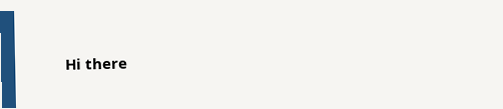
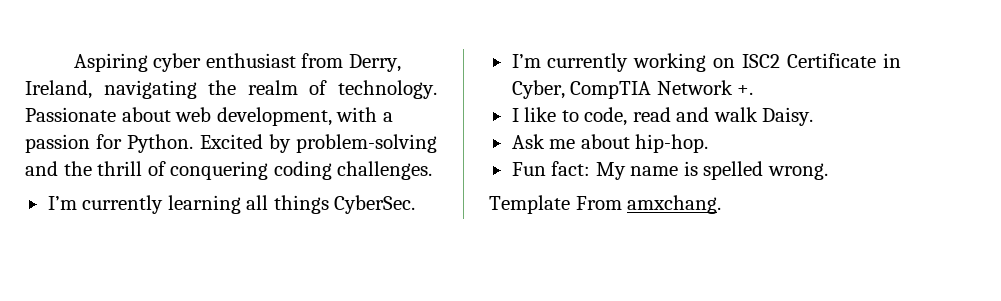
[65,57,129,70] Hi there -> [73,53,401,72] [25,80,437,99] [25,107,393,126] [25,134,437,153] [25,161,433,180] [47,195,416,214] [511,53,901,72] [511,80,754,99] [511,107,814,126] [511,134,709,153] [511,161,828,180] [489,195,722,214] Aspiring cyber enthusiast from Derry, Ireland, navigating the realm of technology. Passionate about web development, with a passion for Python. Excited by problem-solving and the thrill of conquering coding challenges. // I’m currently learning all things CyberSec. // I’m currently working on ISC2 Certificate in Cyber, CompTIA Network +. // I like to code, read and walk Daisy. // Ask me about hip-hop. // Fun fact: My name is spelled wrong. // Template From amxchang.

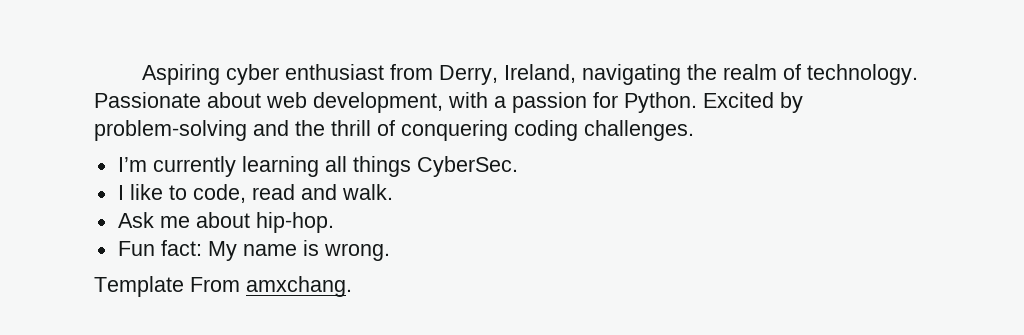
[511,53,901,72] [511,80,754,99] // I’m currently working on ISC2 Certificate in Cyber, CompTIA Network +. -> (518, 166) none
[713,107,814,126] walk Daisy. -> [341,184,393,200] walk.
[703,161,764,180] spelled -> (319, 248) none

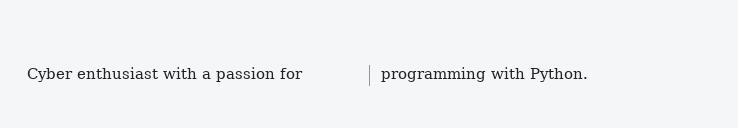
[142,64,919,85] [94,92,803,113] [94,120,694,141] [117,156,518,177] [117,184,393,203] [117,212,334,233] [117,240,390,261] [94,276,352,297] Aspiring cyber enthusiast from Derry, Ireland, navigating the realm of technology. Passionate about web development, with a passion for Python. Excited by problem-solving and the thrill of conquering coding challenges. // I’m currently learning all things CyberSec. // I like to code, read and walk. // Ask me about hip-hop. // Fun fact: My name is wrong. // Template From amxchang. -> [27,67,588,82] Cyber enthusiast with a passion for programming with Python.

